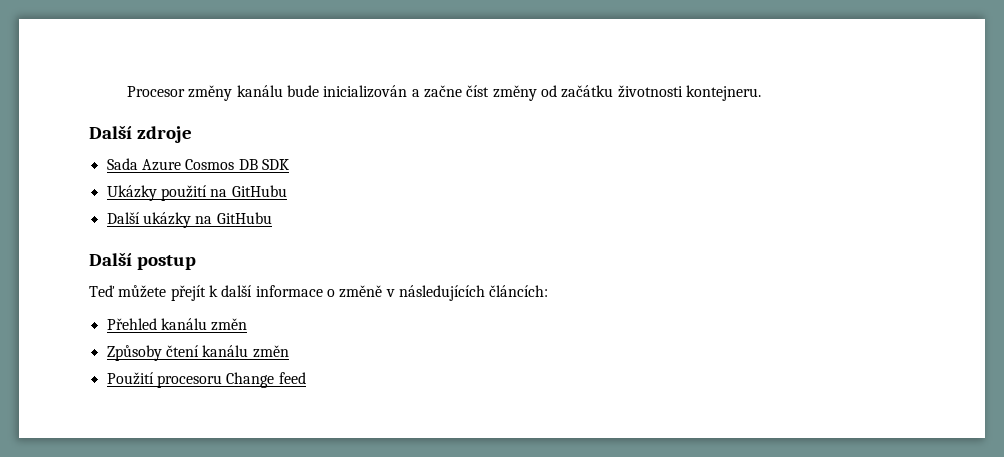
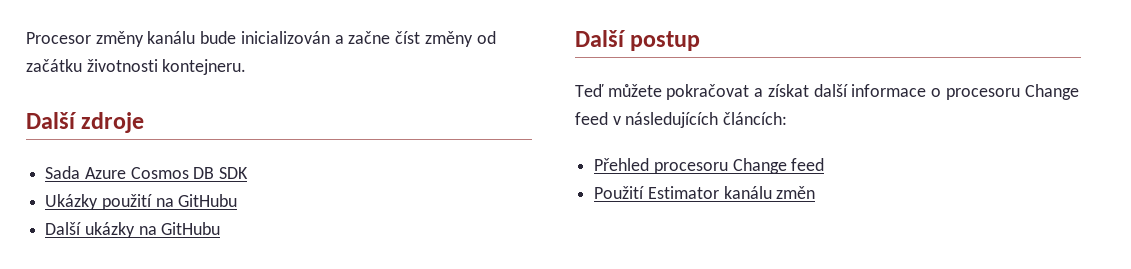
[170,285,549,301] [106,318,248,331] [106,345,289,361] [106,372,306,388] přejít k další informace o změně v následujících článcích: // Přehled kanálu změn // Způsoby čtení kanálu změn // Použití procesoru Change feed -> [666,84,1079,100] [575,112,788,128] [594,158,825,174] [594,186,816,199] pokračovat a získat další informace o procesoru Change feed v následujících článcích: // Přehled procesoru Change feed // Použití Estimator kanálu změn

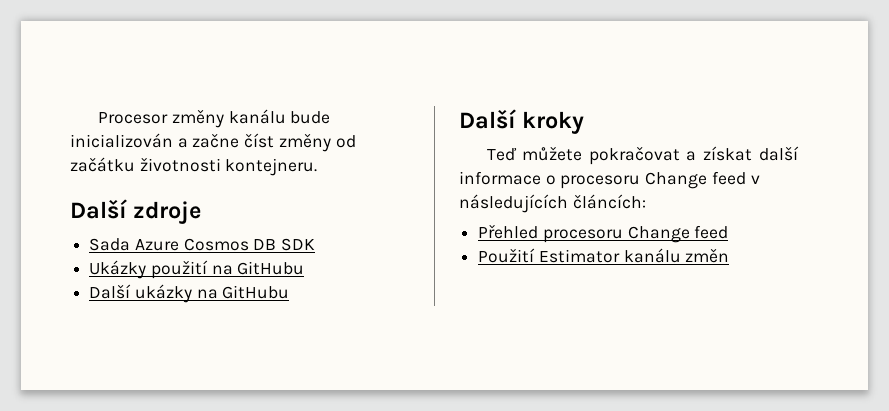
[630,31,701,51] postup -> [522,111,585,134] kroky

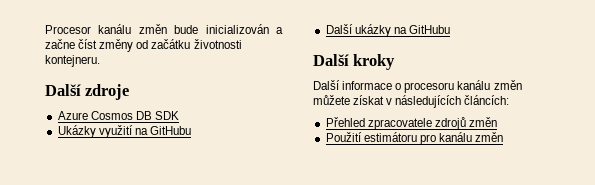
[171,109,286,128] změny kanálu -> [98,24,167,34] kanálu změn
[89,238,131,251] Sada -> (130, 92) none
[150,260,208,279] použití -> [98,125,133,138] využití
[487,146,799,165] [459,171,746,189] Teď můžete pokračovat a získat další informace o procesoru Change feed -> [313,80,522,93] [313,95,385,105] Další informace o procesoru kanálu změn můžete získat
[542,225,729,243] procesoru Change feed -> [367,117,497,130] zpracovatele zdrojů změn
[538,249,620,263] Estimator -> [363,132,436,145] estimátoru pro

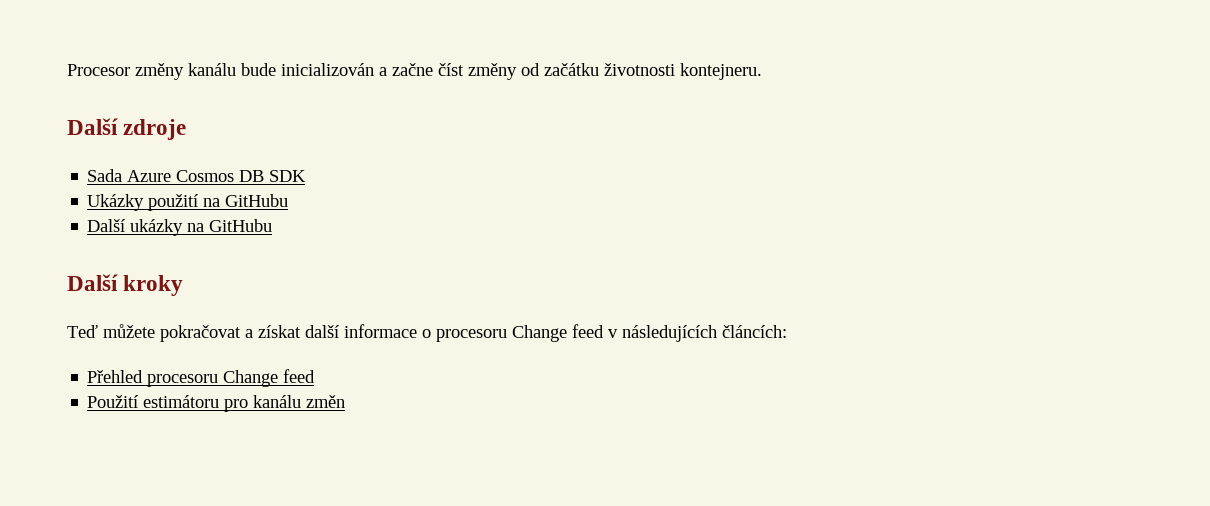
[98,24,167,34] kanálu změn -> [135,63,236,80] změny kanálu
(130, 92) none -> [87,169,123,182] Sada
[98,125,133,138] využití -> [148,194,199,211] použití
[313,80,522,93] [313,95,385,105] Další informace o procesoru kanálu změn můžete získat -> [67,324,604,342] Teď můžete pokračovat a získat další informace o procesoru Change feed
[367,117,497,130] zpracovatele zdrojů změn -> [147,369,316,387] procesoru Change feed

